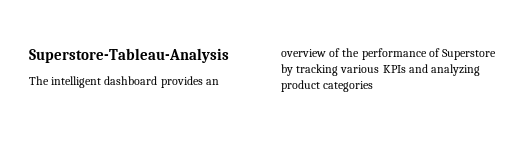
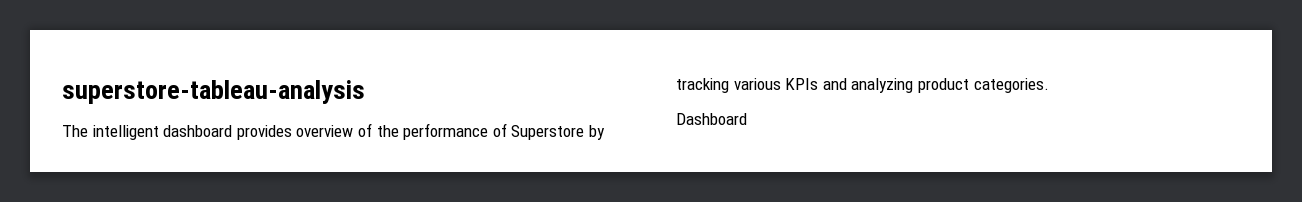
[29,48,229,63] Superstore-Tableau-Analysis -> [62,80,365,104] superstore-tableau-analysis
[205,79,219,85] an -> (292, 132) none
[323,81,374,92] categories -> [973,78,1049,93] [676,113,747,125] categories. // Dashboard

